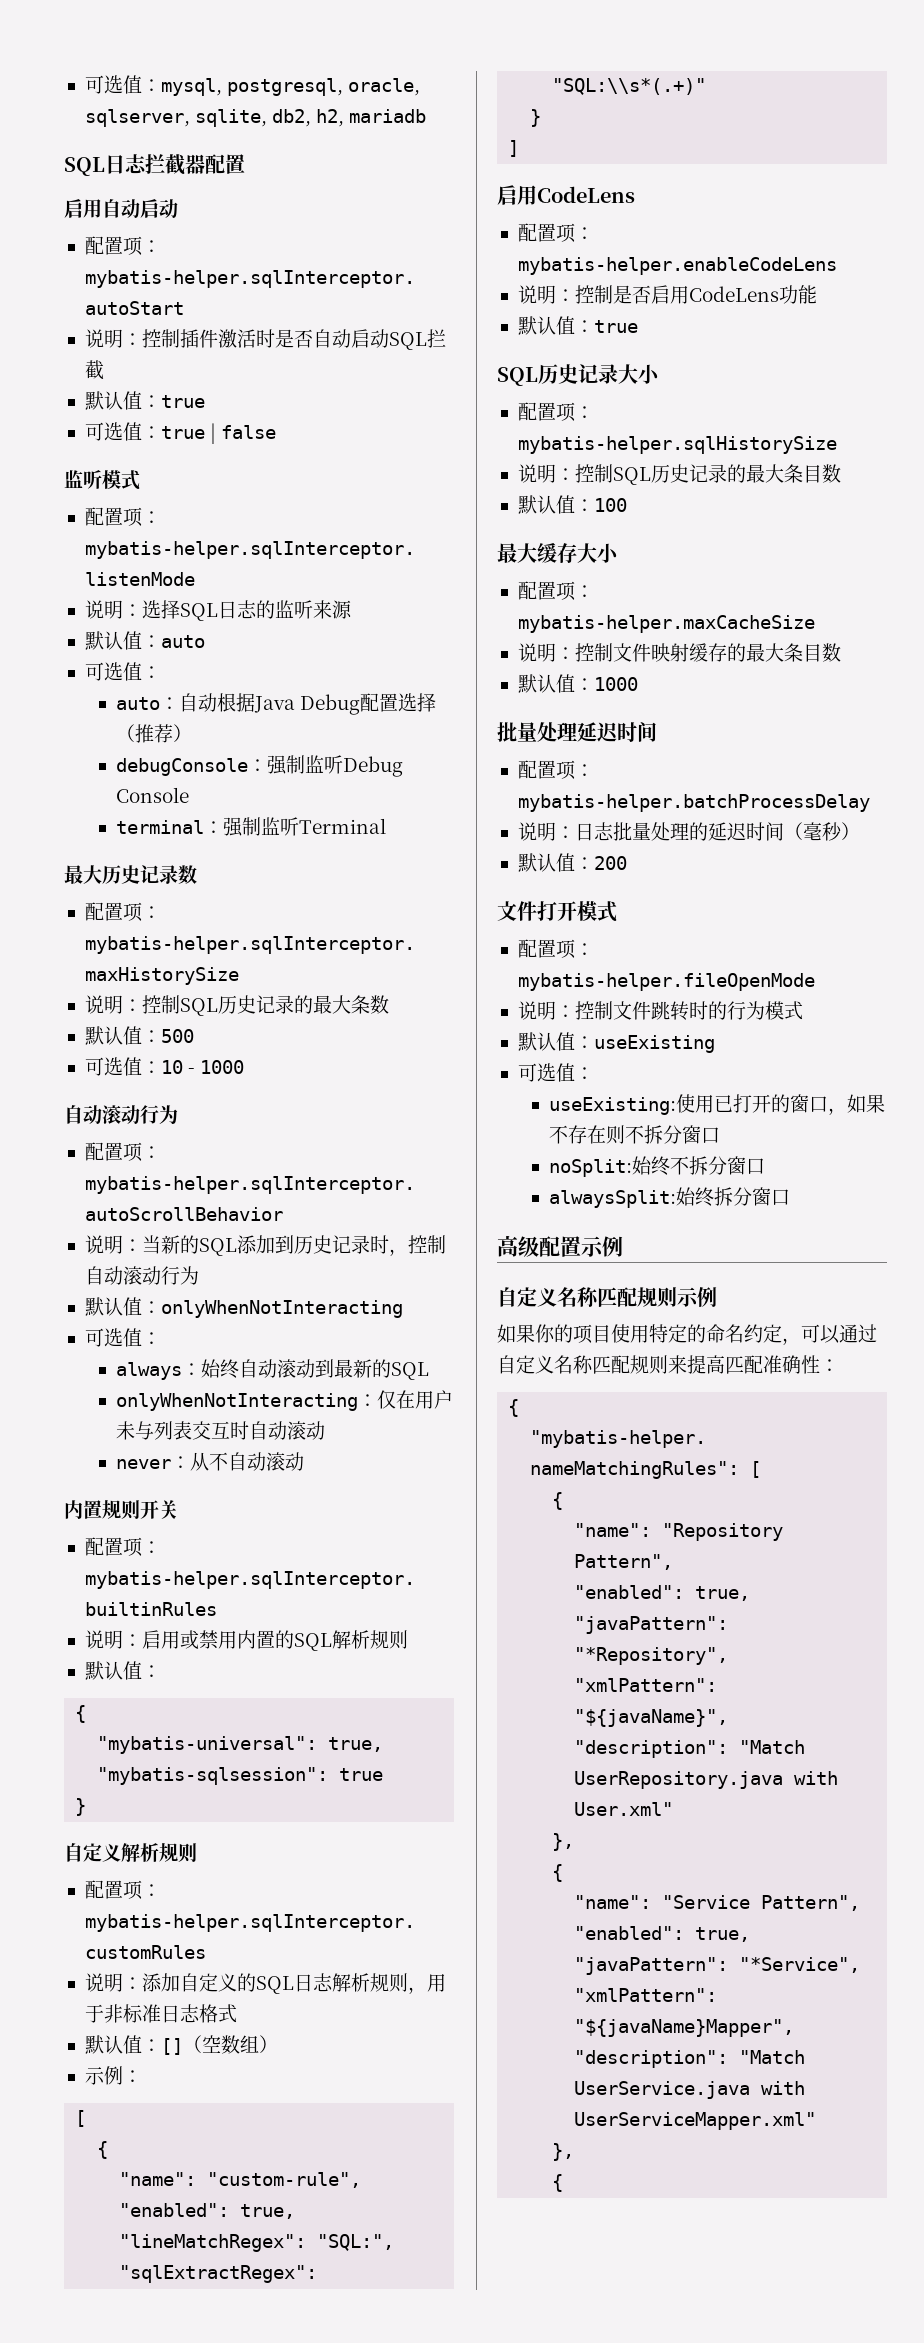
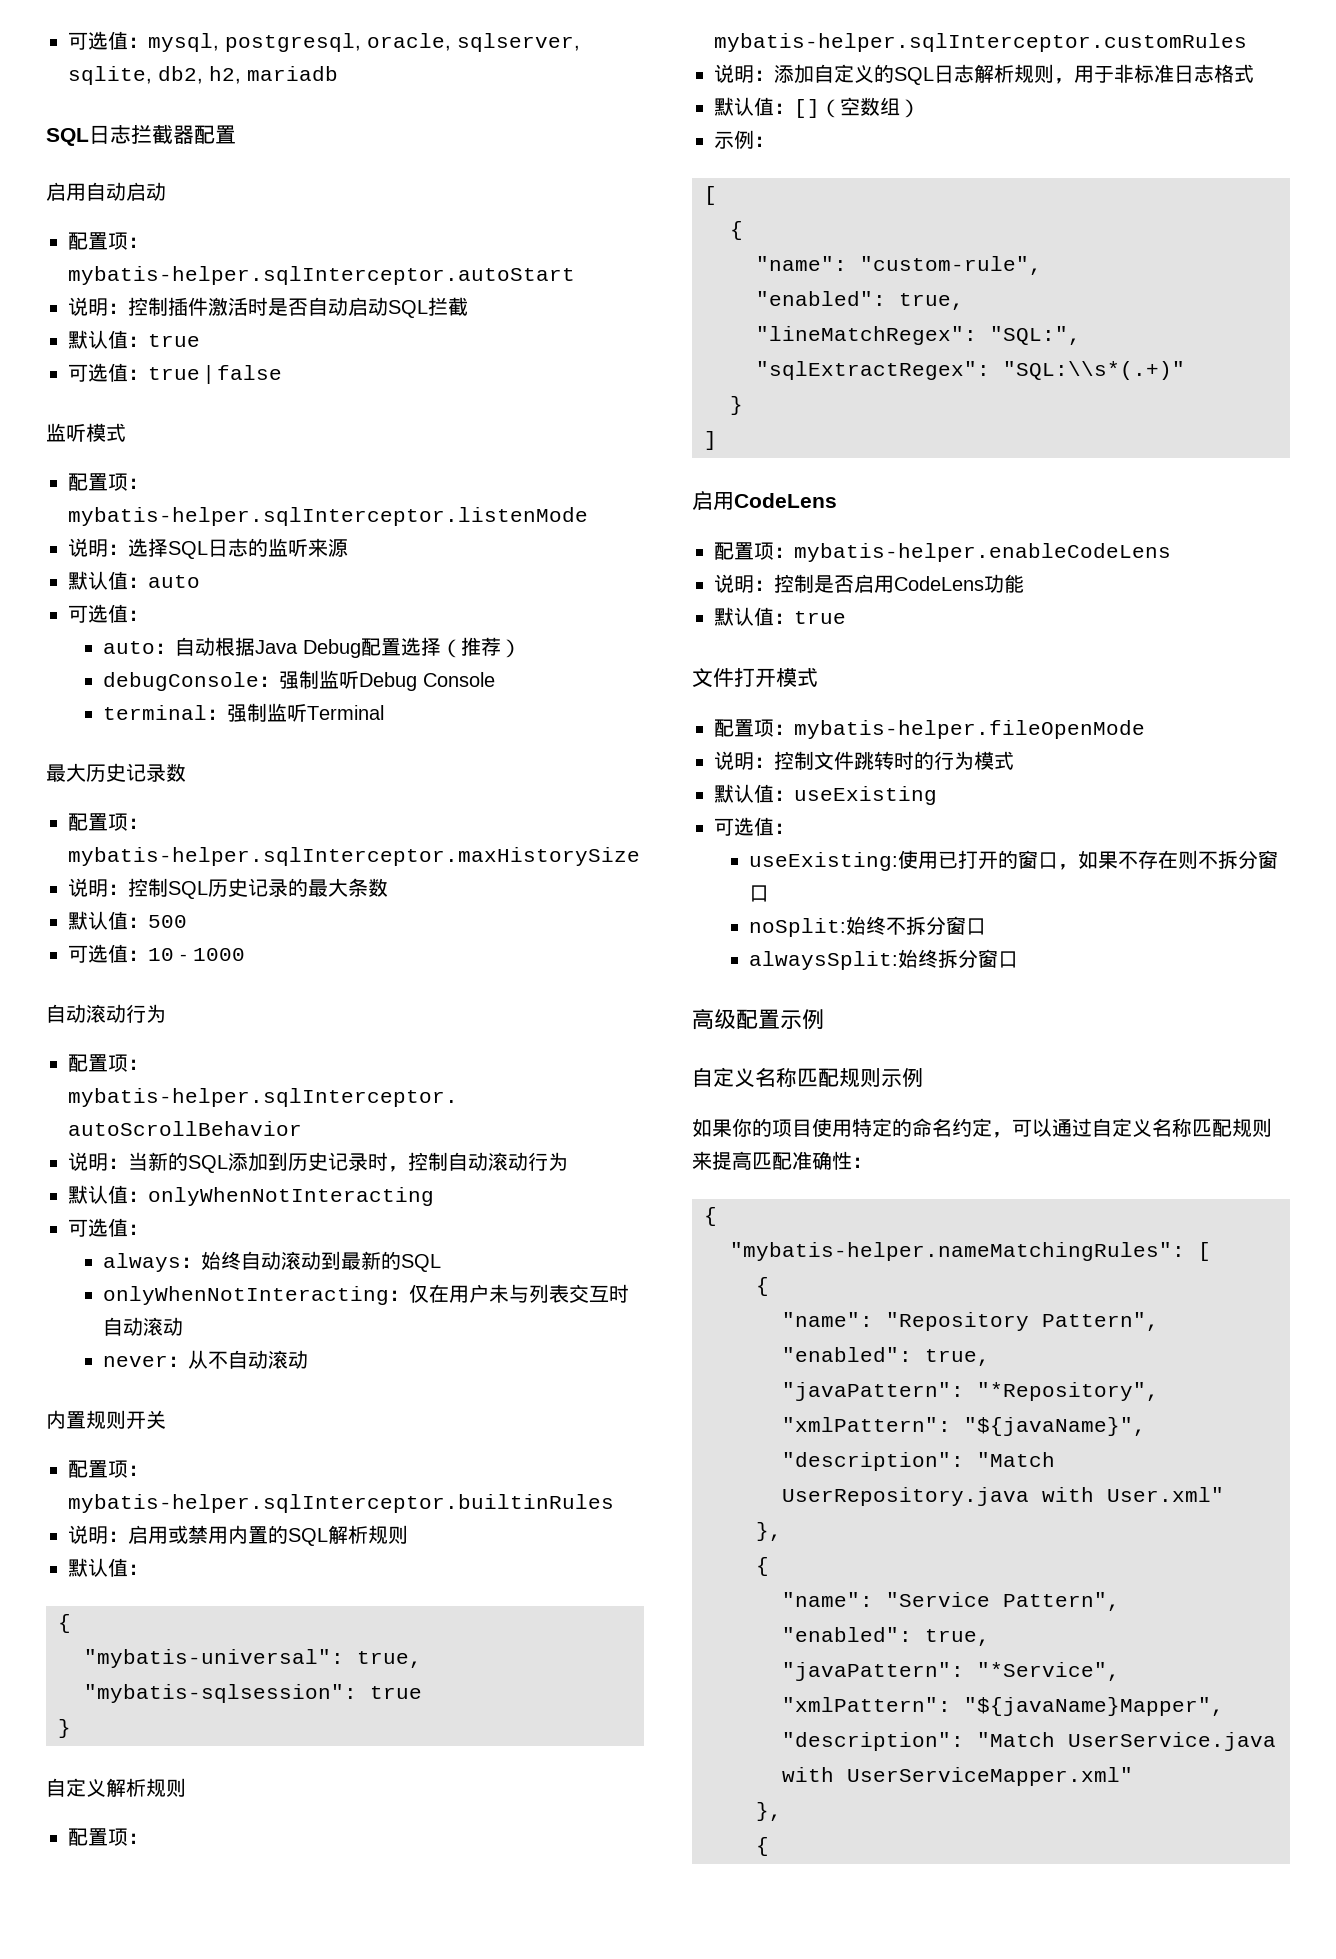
[497,364,660,386] [517,402,594,422] [517,436,837,454] [517,464,841,485] [517,495,627,514] [497,543,619,563] [517,581,594,601] [517,615,815,633] [517,643,841,662] [517,674,638,693] [497,722,657,742] [517,760,594,780] [517,794,870,812] [517,822,860,841] [517,853,627,872] // SQL历史记录大小 // 配置项：mybatis-helper.sqlHistorySize // 说明：控制SQL历史记录的最大条目数 // 默认值：100 // 最大缓存大小 // 配置项：mybatis-helper.maxCacheSize // 说明：控制文件映射缓存的最大条目数 // 默认值：1000 // 批量处理延迟时间 // 配置项：mybatis-helper.batchProcessDelay // 说明：日志批量处理的延迟时间（毫秒） // 默认值：200 -> (846, 617) none

